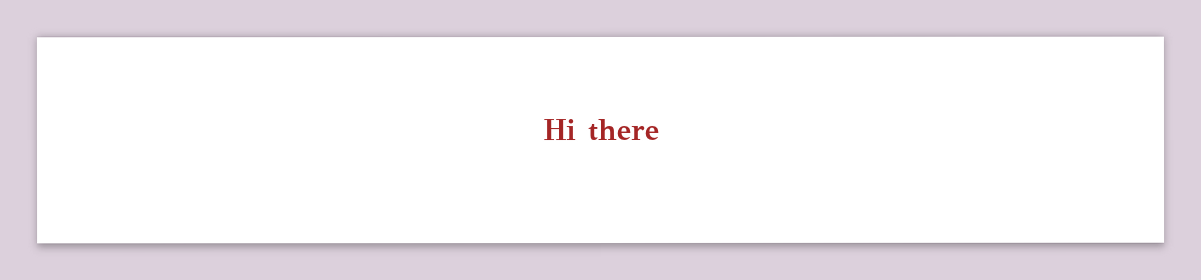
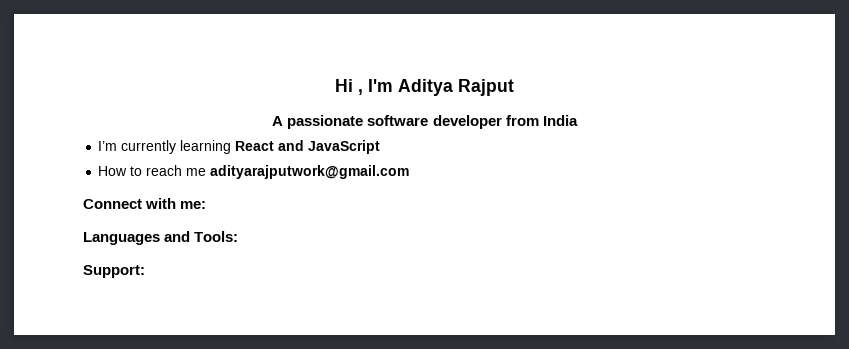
[586,118,660,142] there -> [358,79,514,96] [272,115,578,129] [98,140,381,154] [98,165,410,179] [83,198,207,209] [83,231,239,245] [83,265,145,278] , I'm Aditya Rajput // A passionate software developer from India // I’m currently learning React and JavaScript // How to reach me adityarajputwork@gmail.com // Connect with me: // Languages and Tools: // Support:

